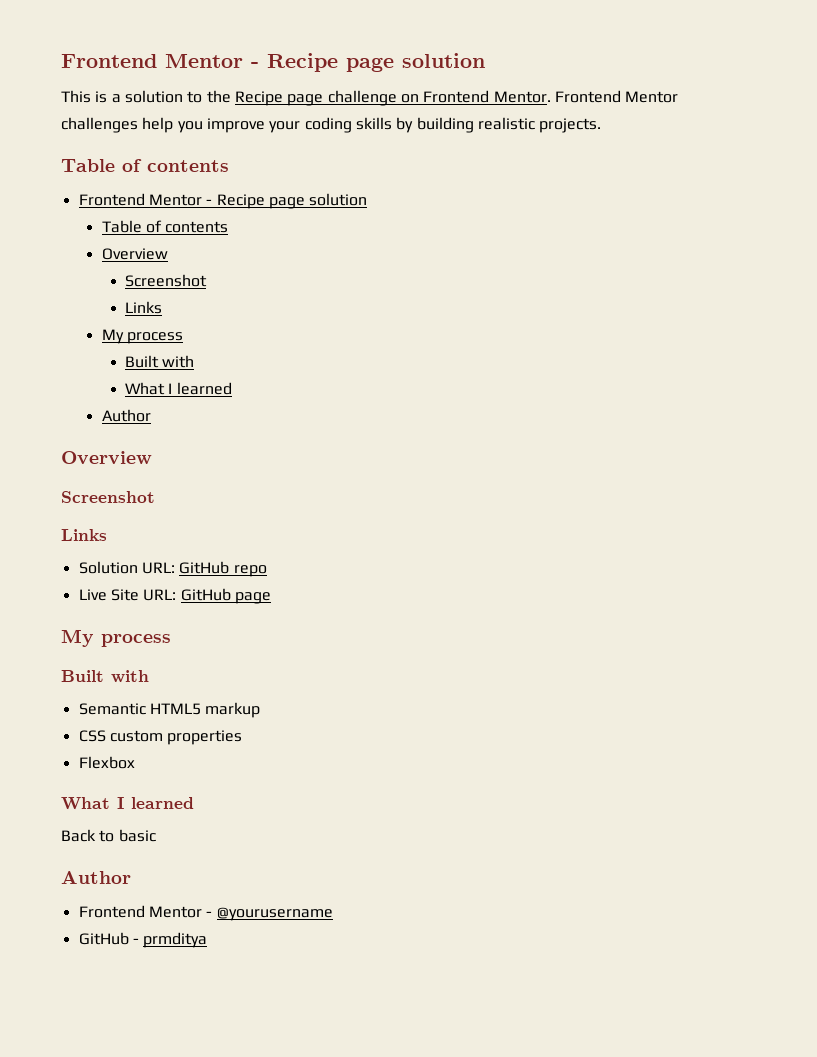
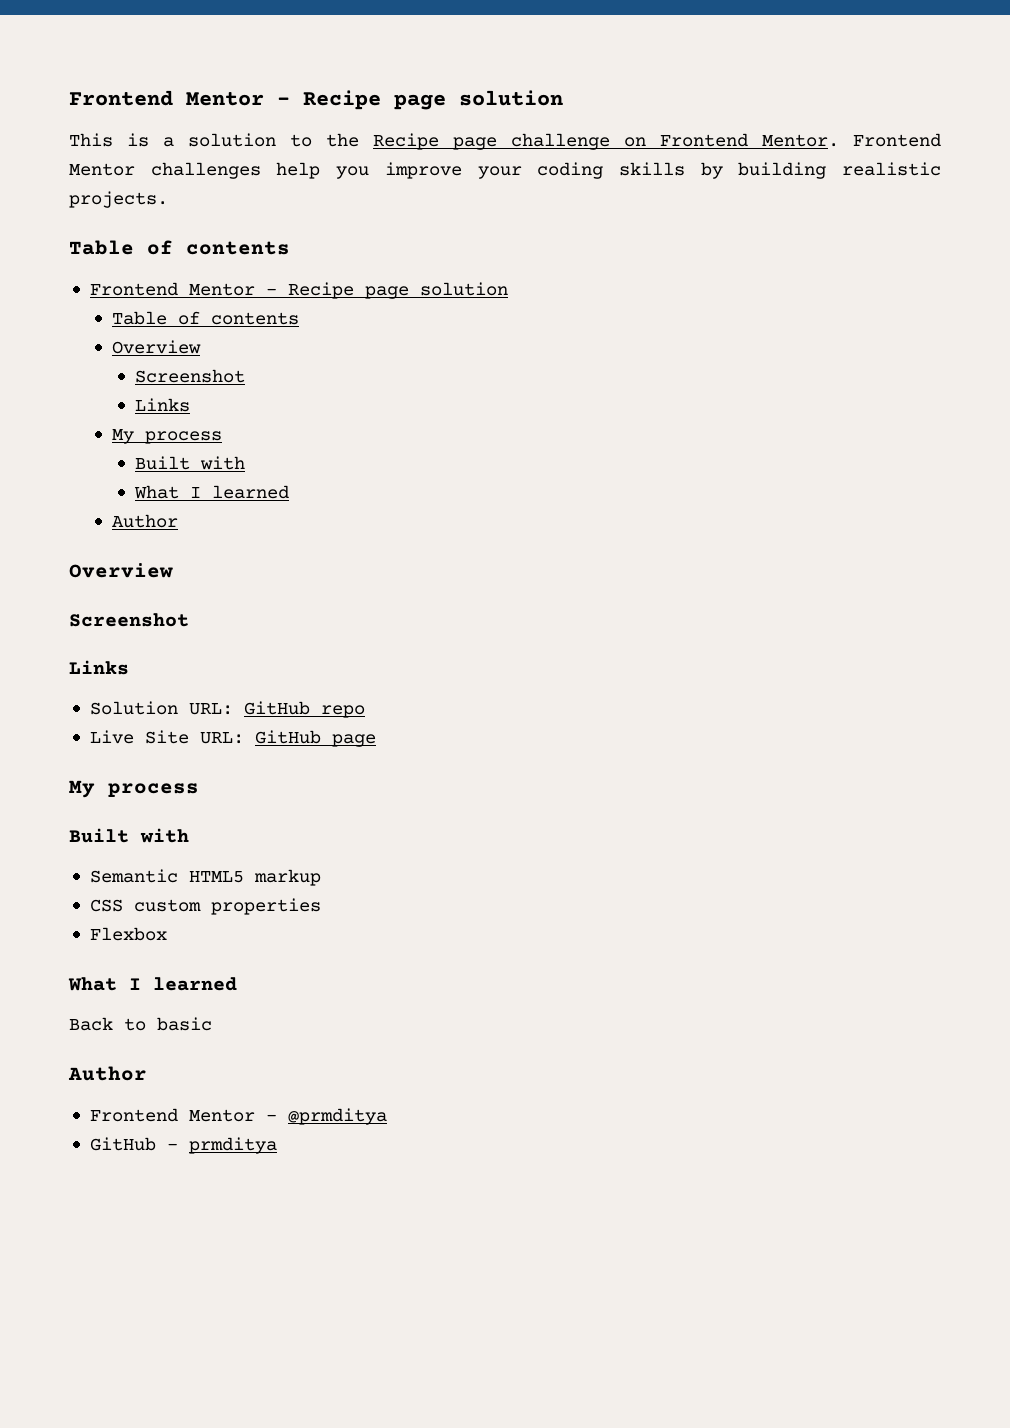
[216,907,333,921] @yourusername -> [287,1108,387,1125] @prmditya

